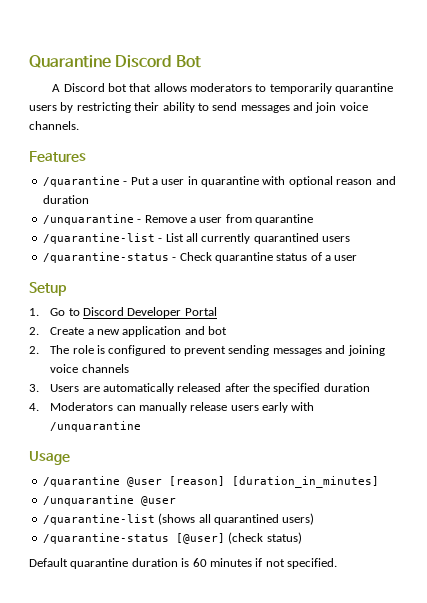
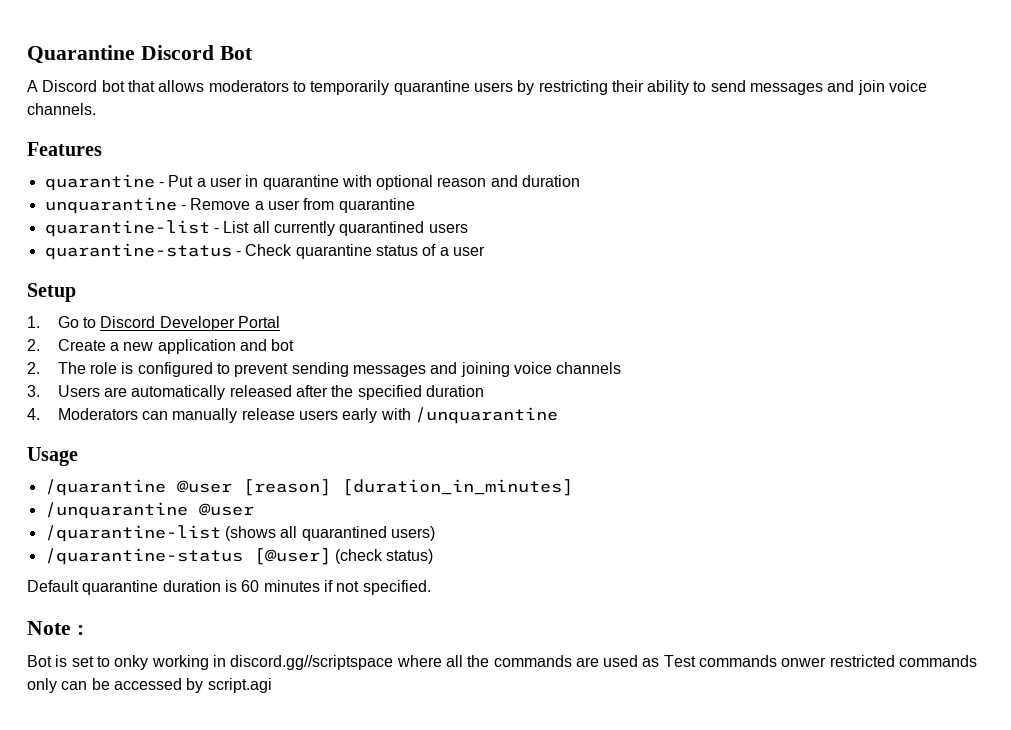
[42,176,120,187] /quarantine -> [44,174,155,191] quarantine
[42,214,134,225] /unquarantine -> [44,197,177,214] unquarantine
[42,233,155,244] /quarantine-list -> [44,220,210,237] quarantine-list
[42,252,169,263] /quarantine-status -> [44,243,232,260] quarantine-status
(337, 563) none -> [27,621,84,635] [27,655,978,670] [27,678,272,693] // Note : // Bot is set to onky working in discord.gg//scriptspace where all the commands are used as Test commands onwer restricted commands only can be accessed by script.agi

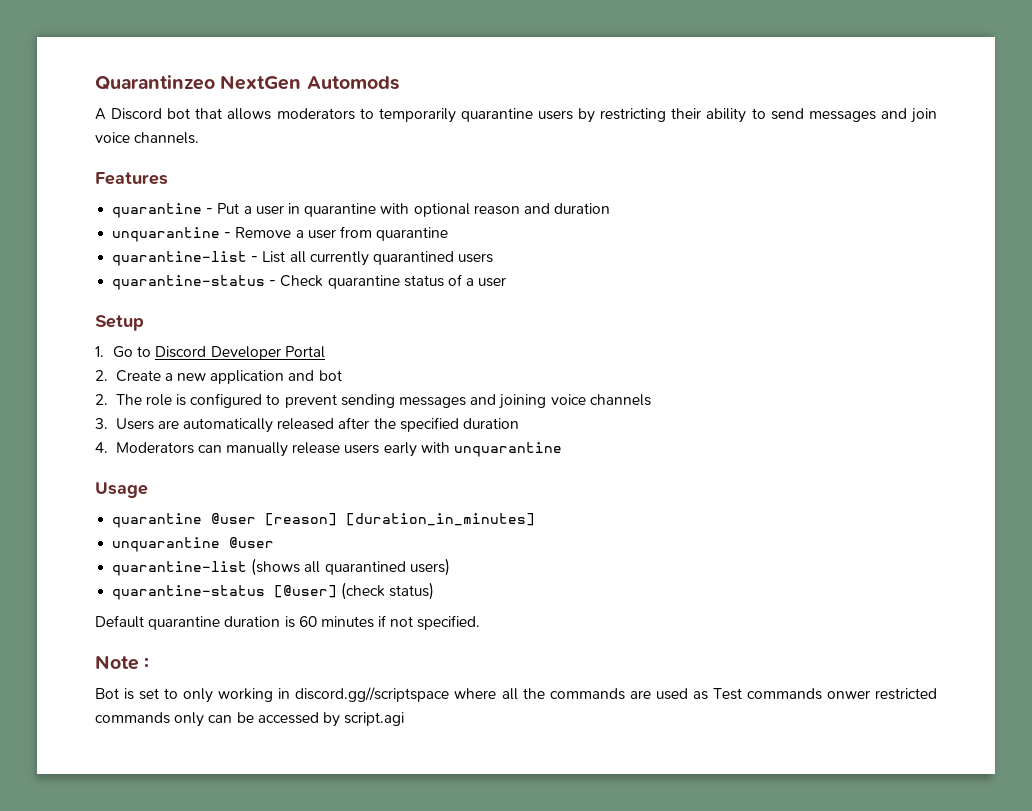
[27,45,253,64] Quarantine Discord Bot -> [95,75,399,90] Quarantinzeo NextGen Automods
[414,407,558,424] /unquarantine -> [454,442,563,457] unquarantine
[44,479,166,496] /quarantine -> [112,513,203,528] quarantine
[44,502,188,519] /unquarantine -> [112,537,221,552] unquarantine
[44,525,221,542] /quarantine-list -> [112,561,248,576] quarantine-list
[44,548,243,565] /quarantine-status -> [112,585,266,600] quarantine-status
[114,655,149,670] onky -> [183,688,214,703] only

